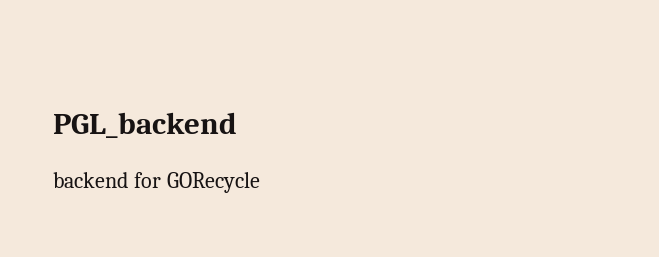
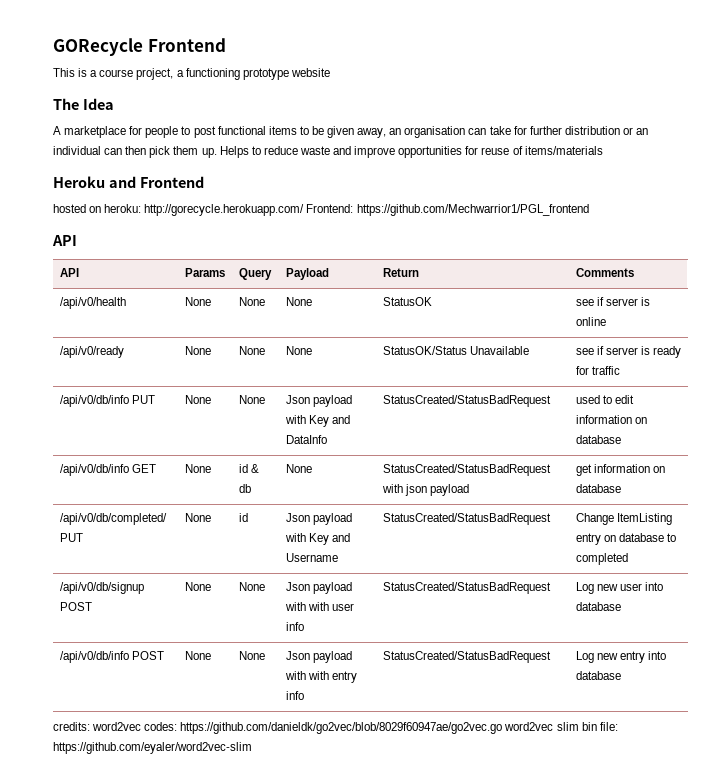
[53,112,237,138] [53,172,260,193] PGL_backend // backend for GORecycle -> [53,38,226,56] [53,68,330,80] [53,98,114,110] [53,126,649,138] [53,146,603,158] [53,176,204,188] [53,204,589,216] [52,235,77,246] [59,268,79,277] [184,268,225,277] [238,268,272,280] [285,268,329,280] [382,268,419,277] [575,268,634,277] [59,297,126,309] [184,297,211,306] [238,297,265,306] [285,297,312,306] [382,297,432,306] [575,297,650,306] [575,317,606,326] [59,346,124,358] [184,346,211,355] [238,346,265,355] [285,346,312,355] [382,346,529,355] [575,346,681,358] [575,366,620,375] [59,395,155,407] [184,395,211,404] [238,395,265,404] [285,395,352,407] [284,415,350,427] [285,435,327,444] [382,395,551,407] [575,395,634,404] [575,415,647,424] [575,435,621,444] [59,464,156,476] [184,464,211,473] [238,464,259,473] [238,484,251,493] [285,464,312,473] [382,464,551,476] [381,484,469,496] [575,464,665,476] [575,484,621,493] [59,513,167,525] [59,533,83,542] [184,513,211,522] [238,513,248,522] [285,513,352,525] [284,533,350,545] [285,553,338,562] [382,513,551,525] [575,513,672,525] [575,533,676,545] [575,553,628,565] [59,582,144,594] [59,602,92,611] [184,582,211,591] [238,582,265,591] [285,582,352,594] [284,602,354,611] [285,622,304,631] [382,582,551,594] [575,582,663,594] [575,602,621,611] [59,651,164,663] [184,651,211,660] [238,651,265,660] [285,651,352,663] [284,671,357,683] [285,691,304,700] [382,651,551,663] [575,651,666,663] [575,671,621,680] [53,722,618,734] [53,742,252,754] GORecycle Frontend // This is a course project, a functioning prototype website // The Idea // A marketplace for people to post functional items to be given away, an organisation can take for further distribution or an individual can then pick them up. Helps to reduce waste and improve opportunities for reuse of items/materials // Heroku and Frontend // hosted on heroku: http://gorecycle.herokuapp.com/ Frontend: https://github.com/Mechwarrior1/PGL_frontend // API // API | Params | Query | Payload | Return | Comments // /api/v0/health | None | None | None | StatusOK | see if server is online // /api/v0/ready | None | None | None | StatusOK/Status Unavailable | see if server is ready for traffic // /api/v0/db/info PUT | None | None | Json payload with Key and DataInfo | StatusCreated/StatusBadRequest | used to edit information on database // /api/v0/db/info GET | None | id & db | None | StatusCreated/StatusBadRequest with json payload | get information on database // /api/v0/db/completed/ PUT | None | id | Json payload with Key and Username | StatusCreated/StatusBadRequest | Change ItemListing entry on database to completed // /api/v0/db/signup POST | None | None | Json payload with with user info | StatusCreated/StatusBadRequest | Log new user into database // /api/v0/db/info POST | None | None | Json payload with with entry info | StatusCreated/StatusBadRequest | Log new entry into database // credits: word2vec codes: https://github.com/danieldk/go2vec/blob/8029f60947ae/go2vec.go word2vec slim bin file: https://github.com/eyaler/word2vec-slim

